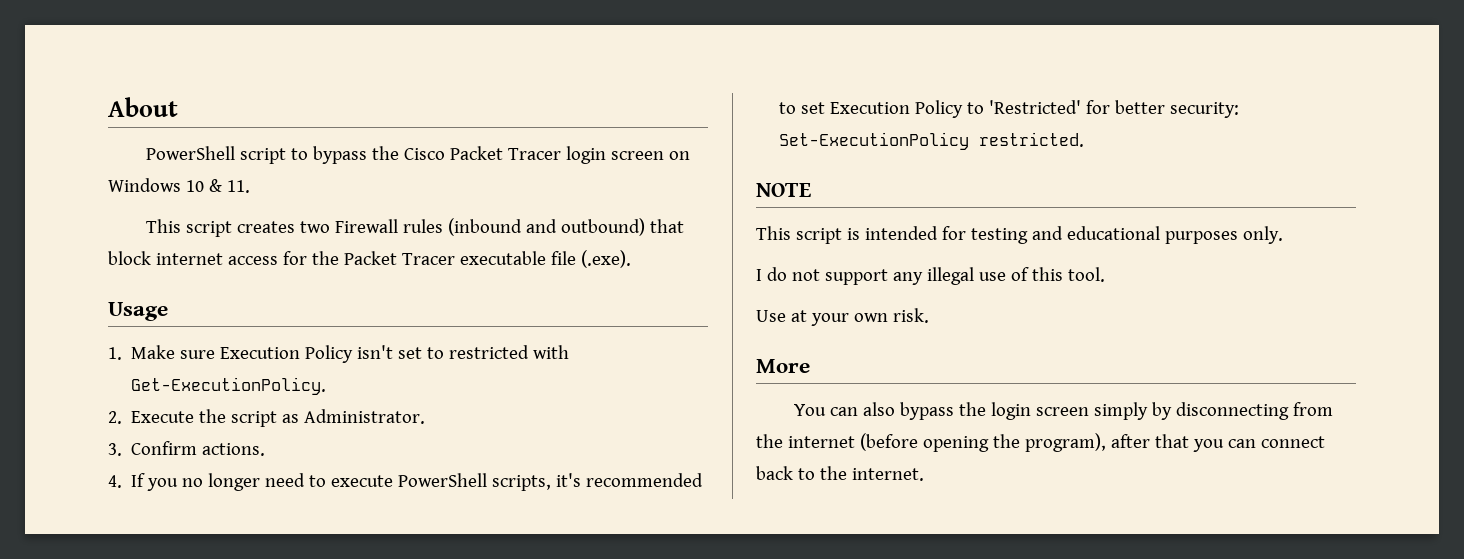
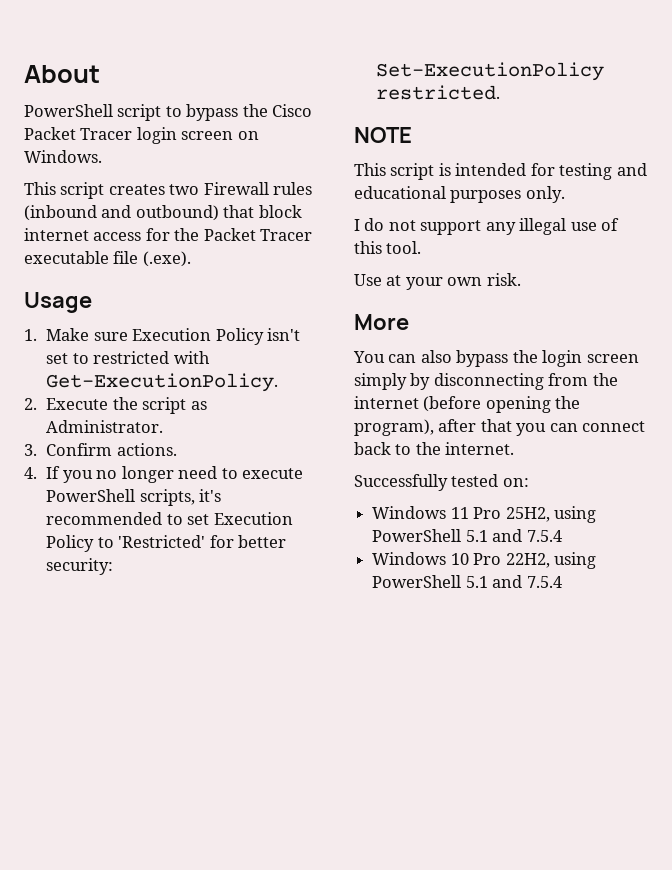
[108,178,250,193] Windows 10 & 11. -> [24,150,102,163] Windows.
(924, 474) none -> [354,474,529,491] [372,506,596,523] [372,529,562,542] [372,552,596,569] [372,575,562,588] // Successfully tested on: // Windows 11 Pro 25H2, using PowerShell 5.1 and 7.5.4 // Windows 10 Pro 22H2, using PowerShell 5.1 and 7.5.4

